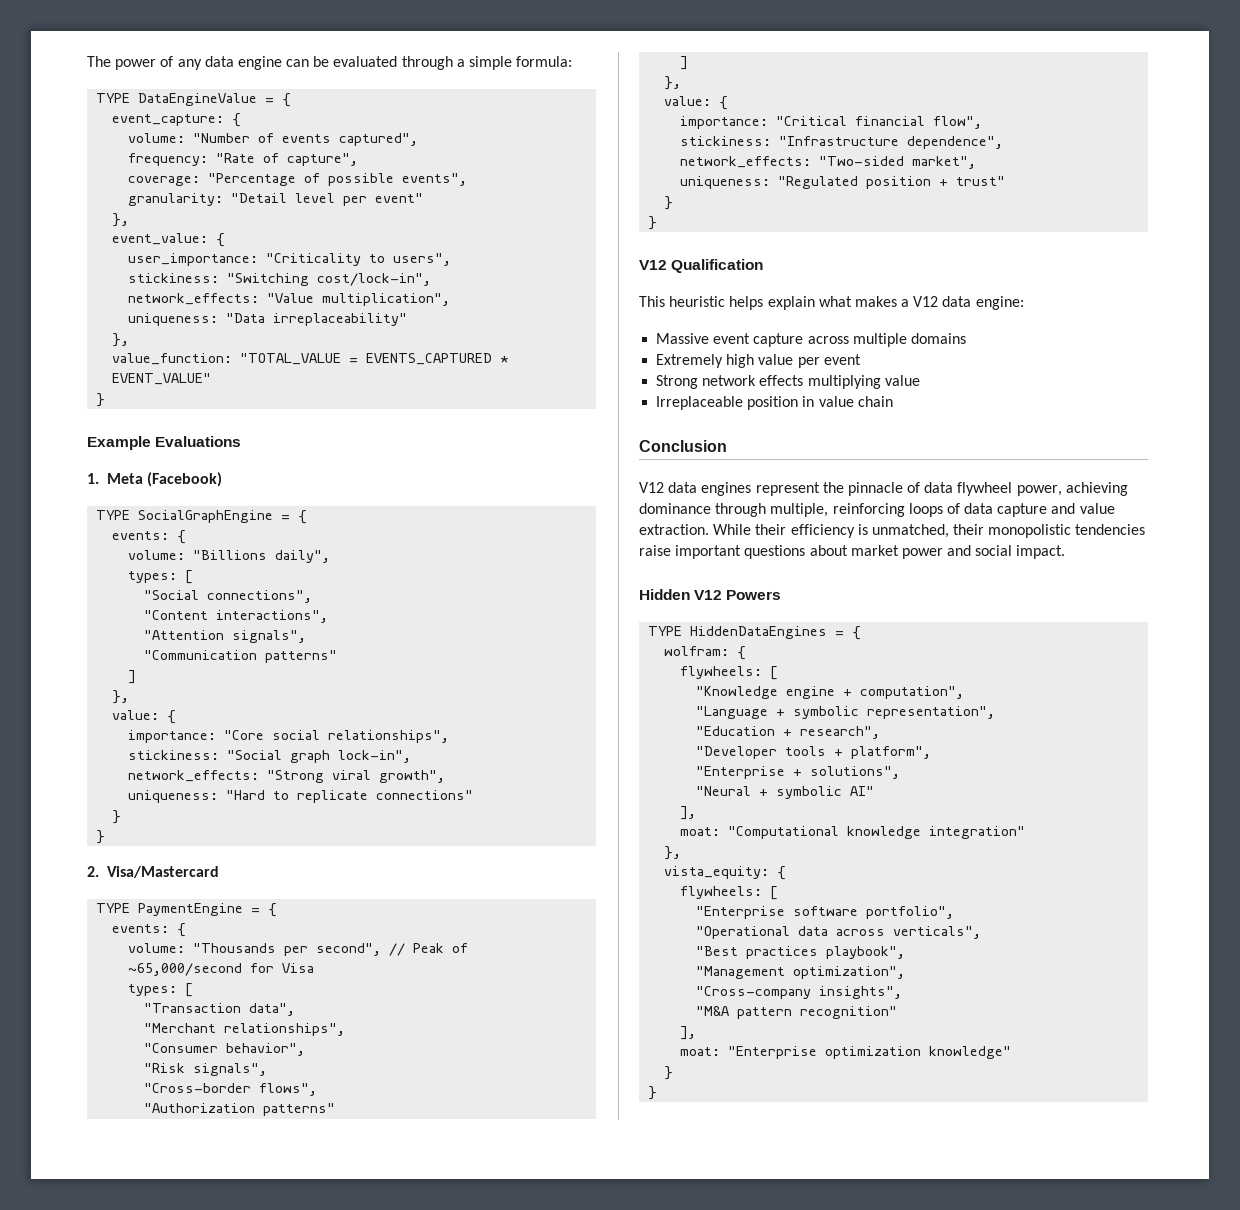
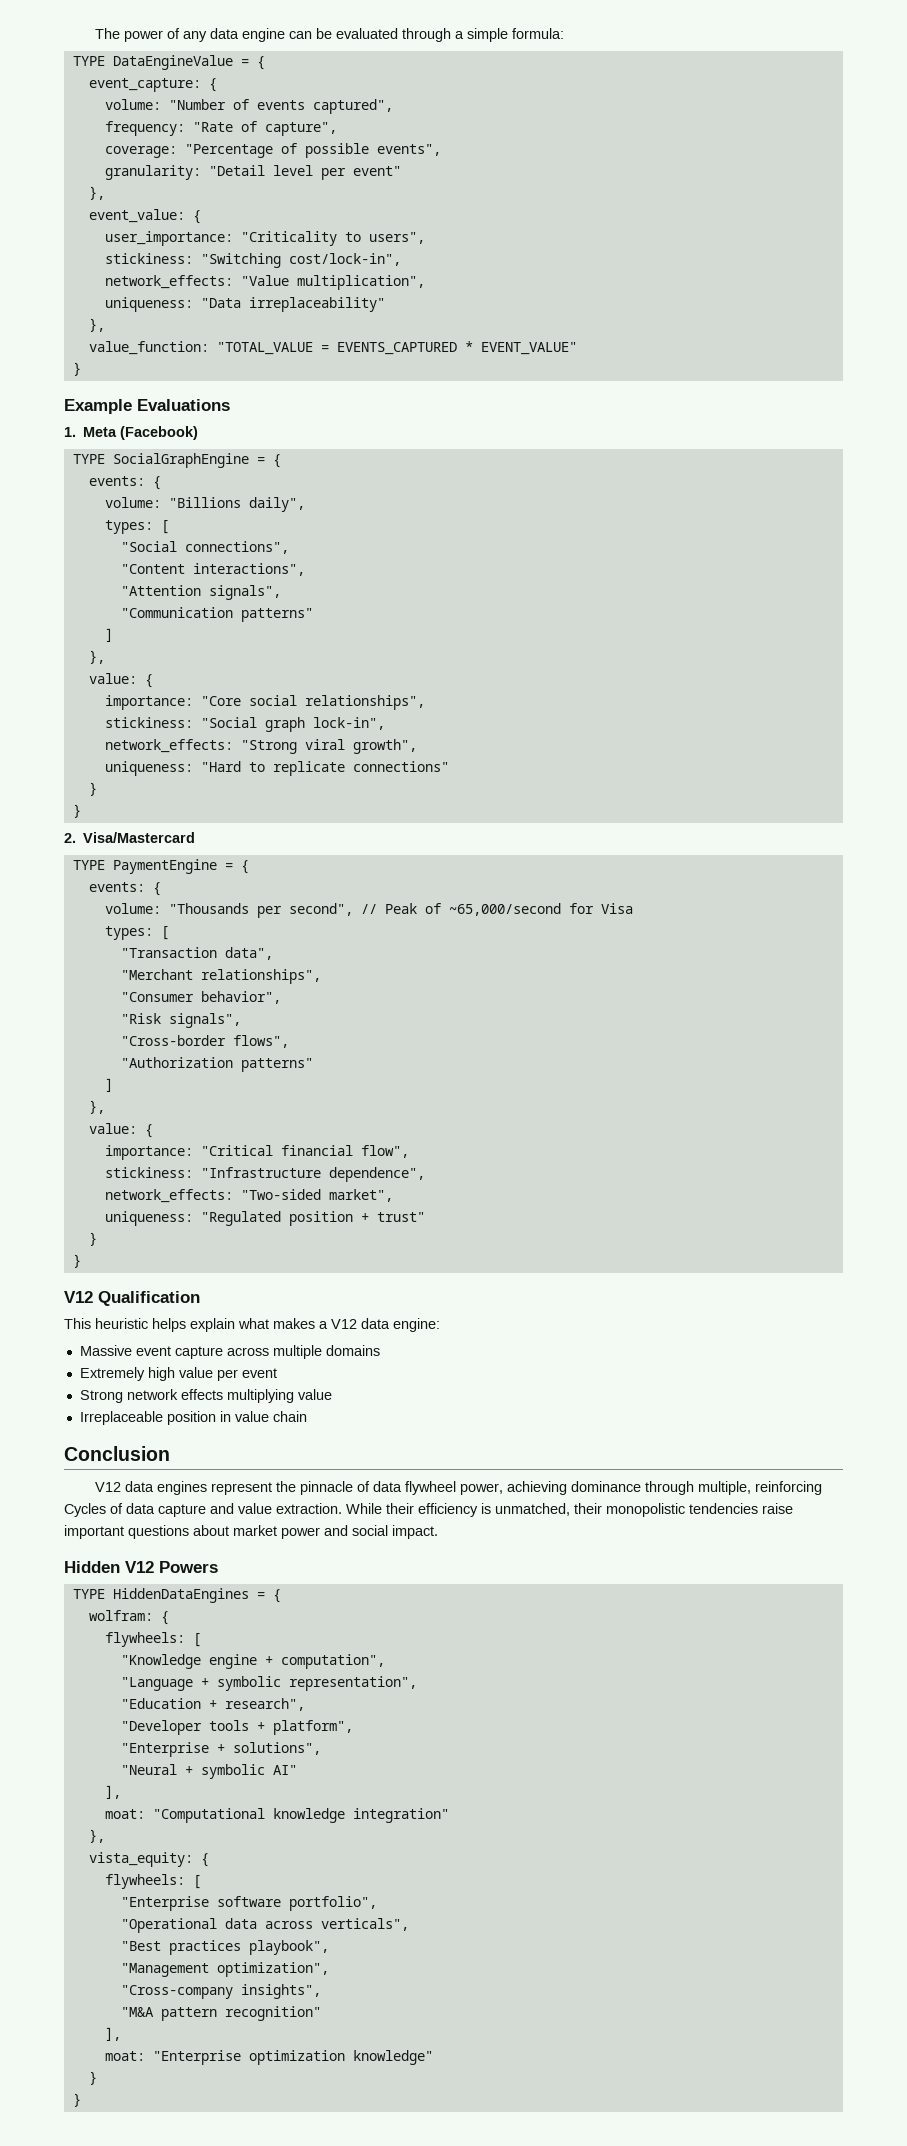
[908,503,943,517] loops -> [64,1503,106,1517] Cycles

